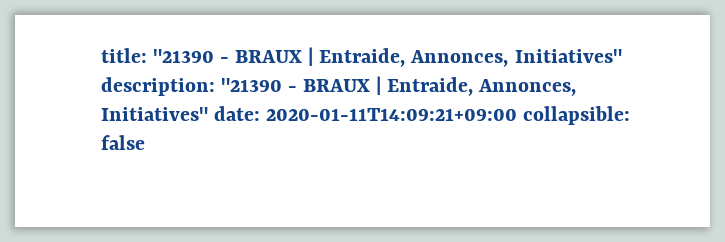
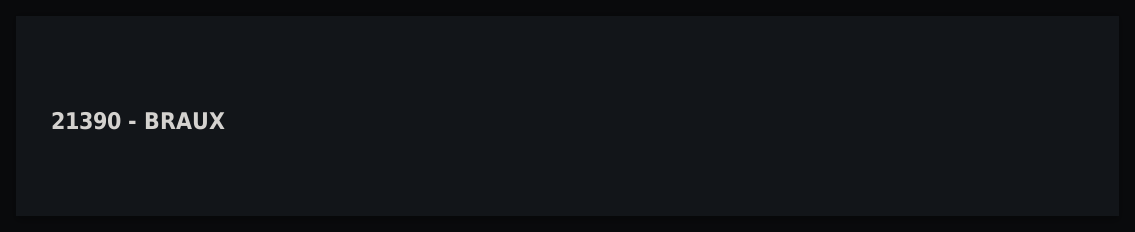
[101,47,622,67] [101,76,577,96] [101,106,631,125] [101,135,145,150] title: "21390 - BRAUX | Entraide, Annonces, Initiatives" description: "21390 - BRAUX | Entraide, Annonces, Initiatives" date: 2020-01-11T14:09:21+09:00 collapsible: false -> [51,111,225,130] 21390 - BRAUX

